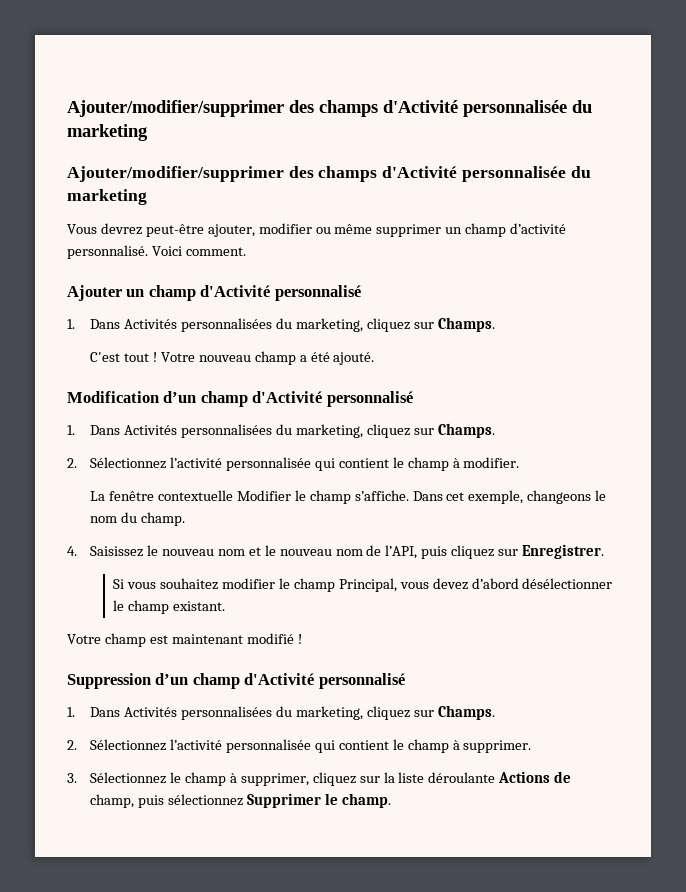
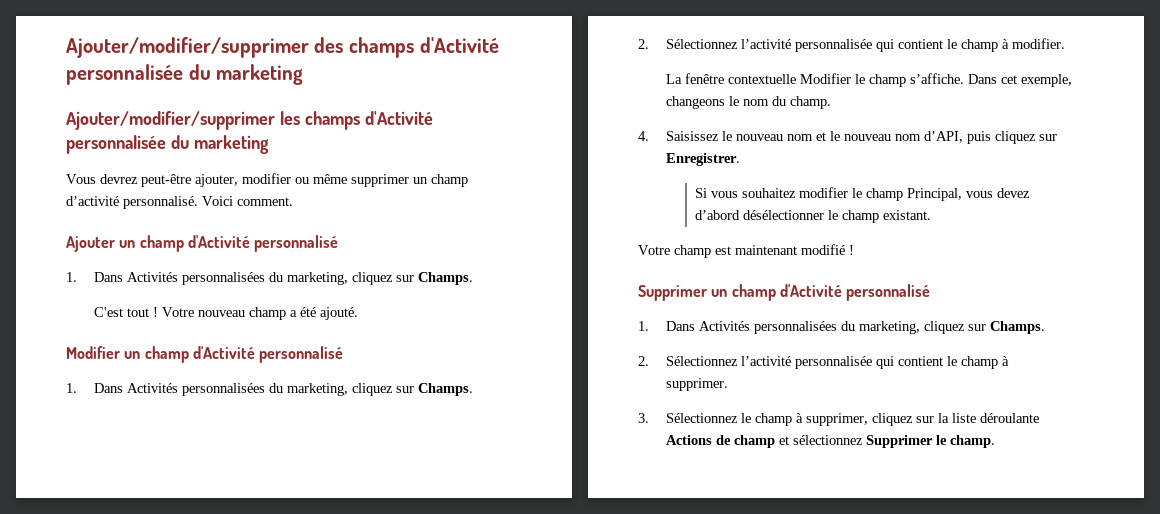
[288,166,314,178] des -> [279,111,300,125] les
[67,391,197,403] Modification d’un -> [66,346,141,359] Modifier un
[366,545,418,559] de l’API, -> [924,131,964,143] d’API,
[67,673,189,689] Suppression d’un -> [638,285,728,301] Supprimer un
[90,794,165,808] champ, puis -> [734,435,790,448] champ et

